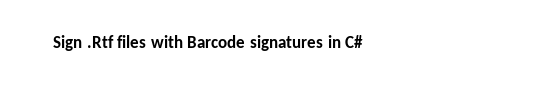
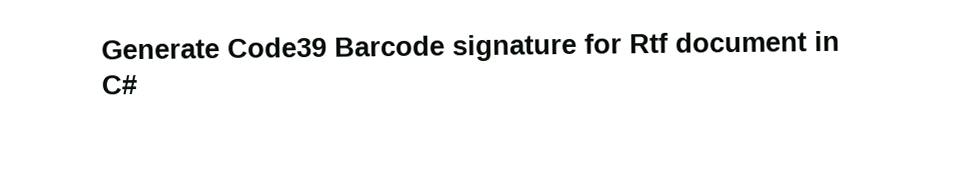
[53,35,323,51] Sign .Rtf files with Barcode signatures -> [101,31,807,62] Generate Code39 Barcode signature for Rtf document

